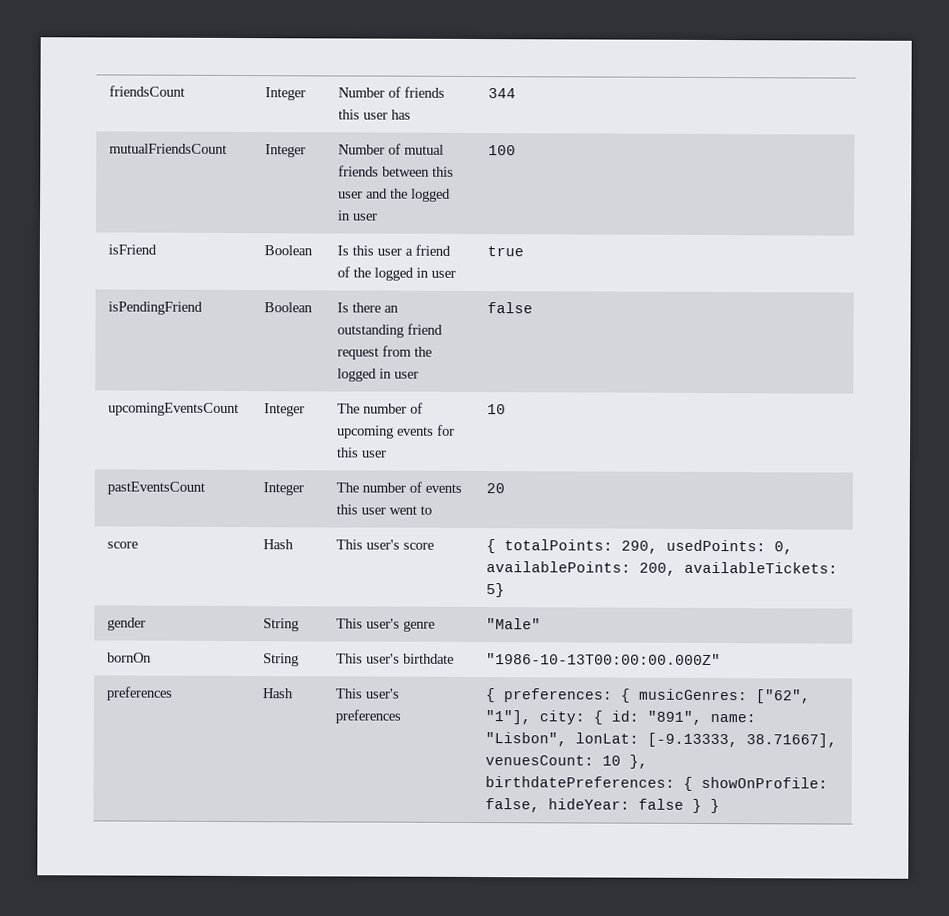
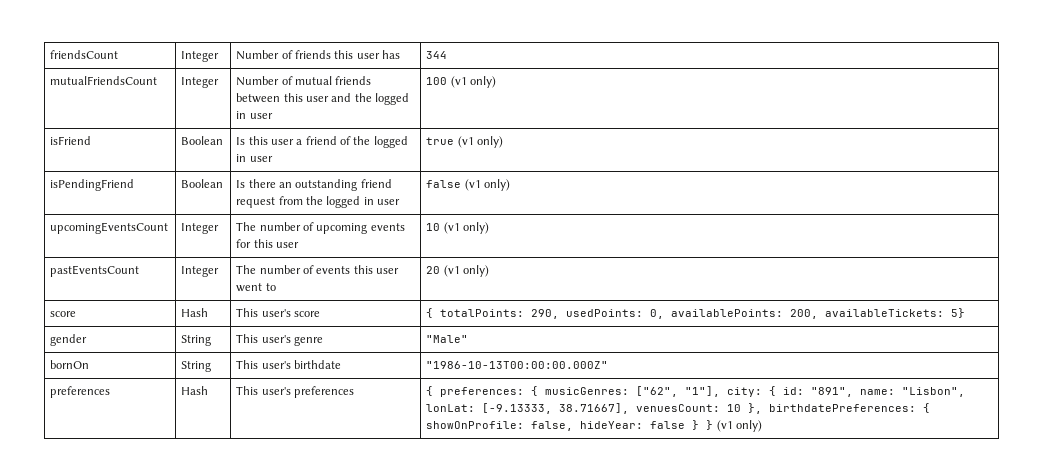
(516, 150) none -> [450,76,496,88] (v1 only)
(524, 251) none -> [457,136,503,148] (v1 only)
(533, 308) none -> [464,179,510,191] (v1 only)
(506, 409) none -> [443,222,489,234] (v1 only)
(505, 488) none -> [443,265,489,277] (v1 only)
(720, 806) none -> [716,420,762,432] (v1 only)

